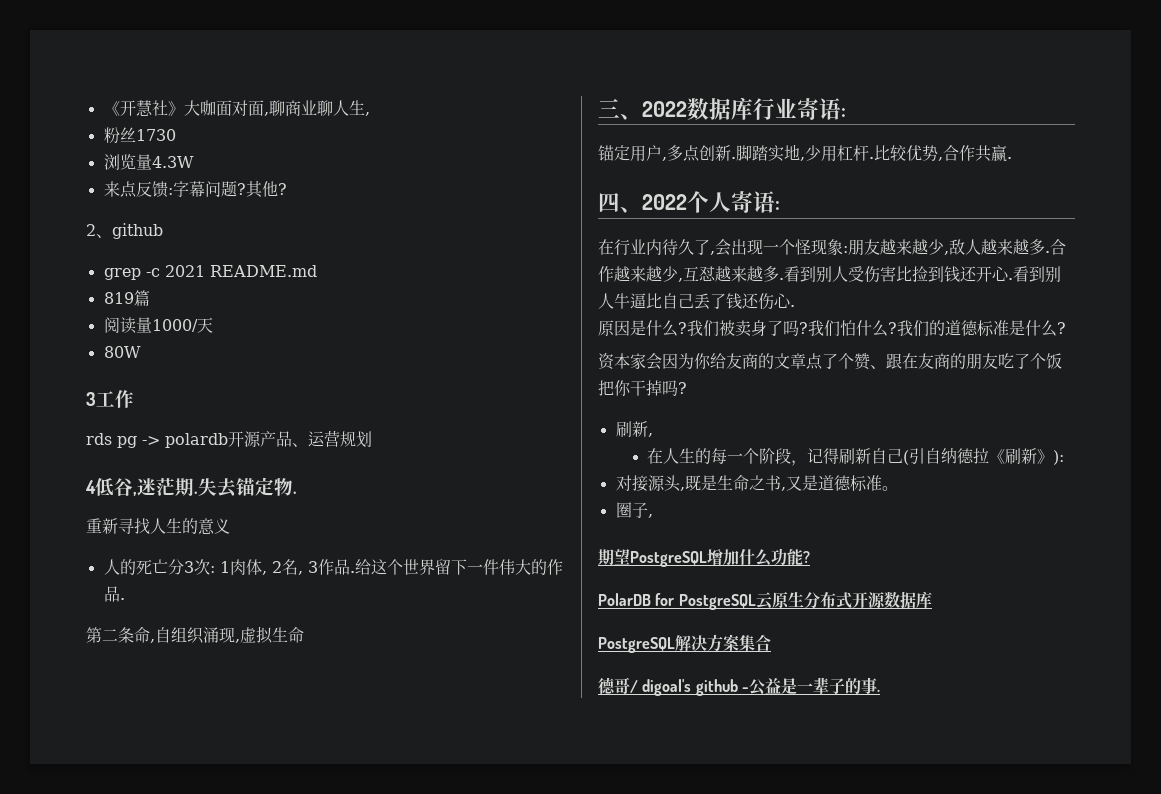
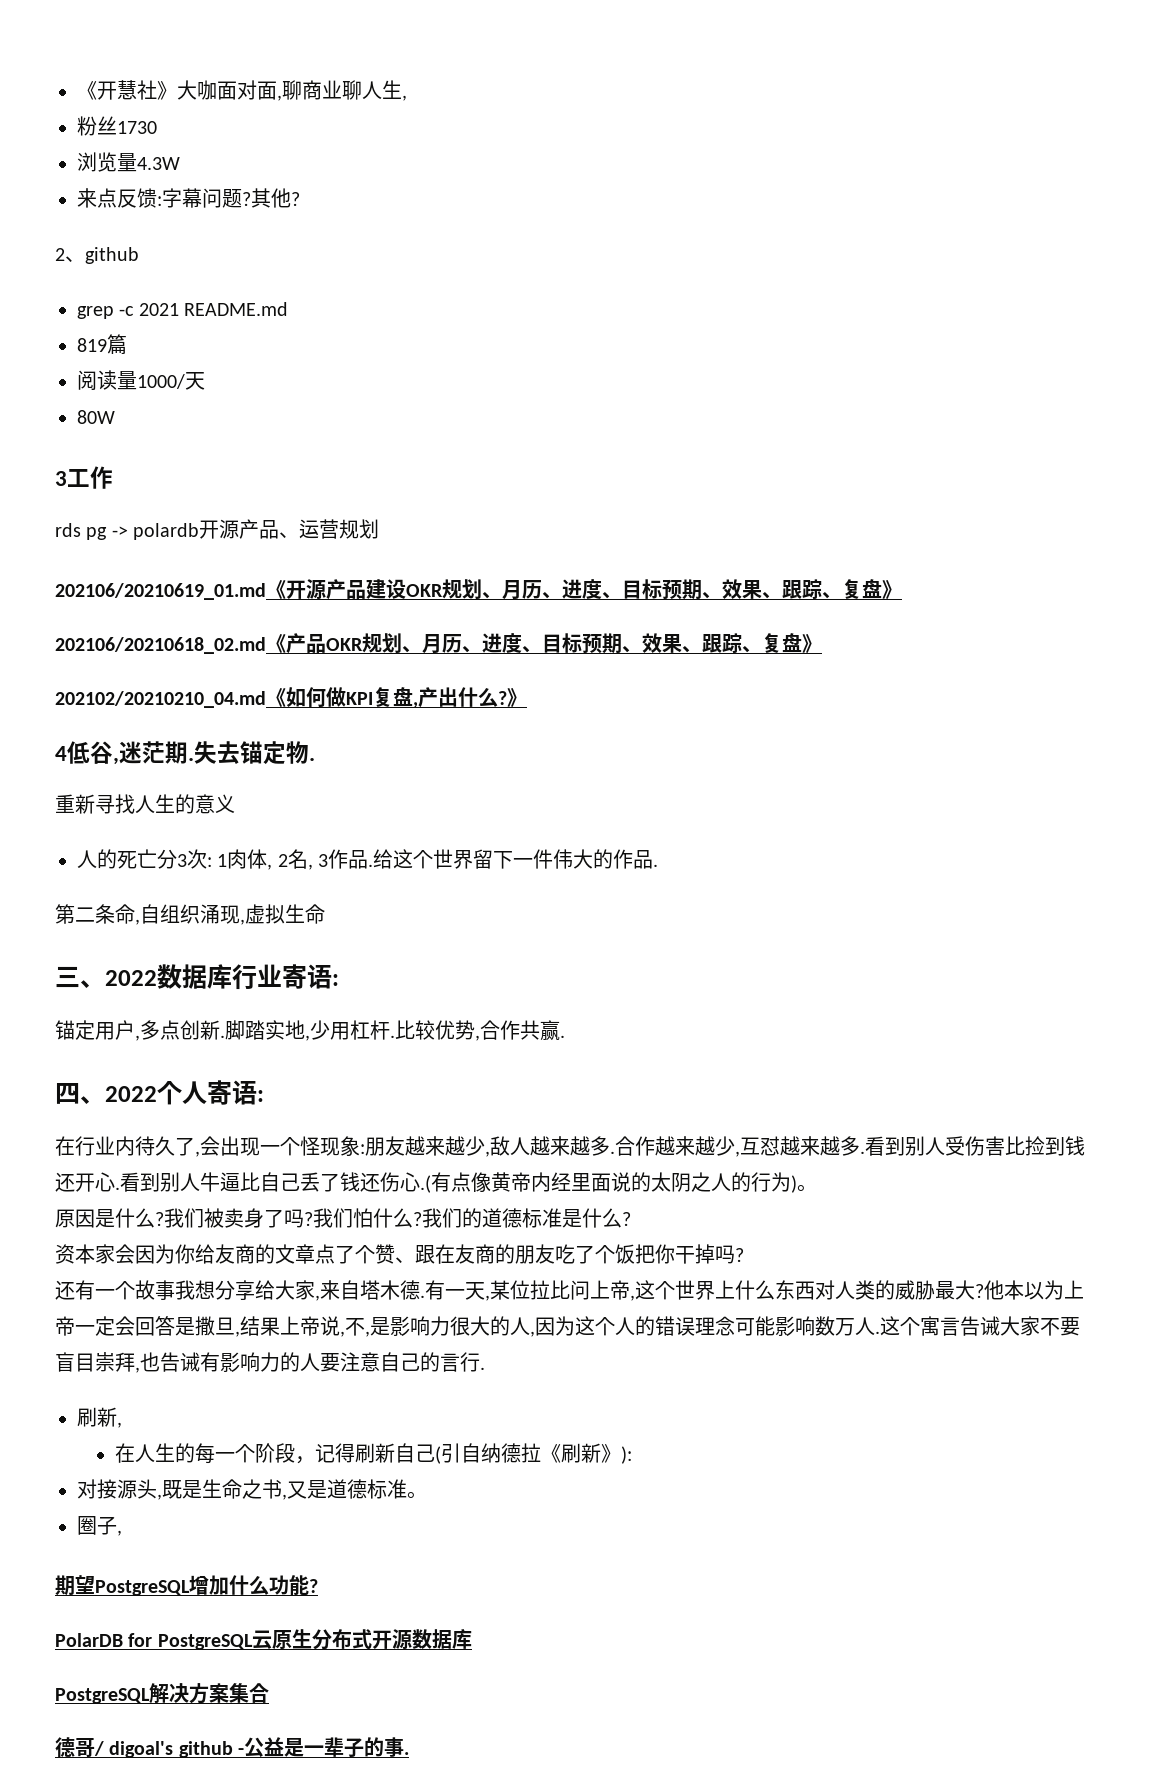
(372, 439) none -> [55,579,902,600] [55,633,822,654] [55,687,527,708] // 202106/20210619_01.md《开源产品建设OKR规划、月历、进度、目标预期、效果、跟踪、复盘》 // 202106/20210618_02.md《产品OKR规划、月历、进度、目标预期、效果、跟踪、复盘》 // 202102/20210210_04.md《如何做KPI复盘,产出什么?》
[790,305,795,307] . -> [420,1172,817,1193] .(有点像黄帝内经里面说的太阴之人的行为)。
(687, 388) none -> [55,1280,1084,1301] [55,1316,1080,1337] [55,1352,485,1373] // 还有一个故事我想分享给大家,来自塔木德.有一天,某位拉比问上帝,这个世界上什么东西对人类的威胁最大?他本以为上帝一定会回答是撒旦,结果上帝说,不,是影响力很大的人,因为这个人的错误理念可能影响数万人.这个寓言告诫大家不要盲目崇拜,也告诫有影响力的人要注意自己的言行.

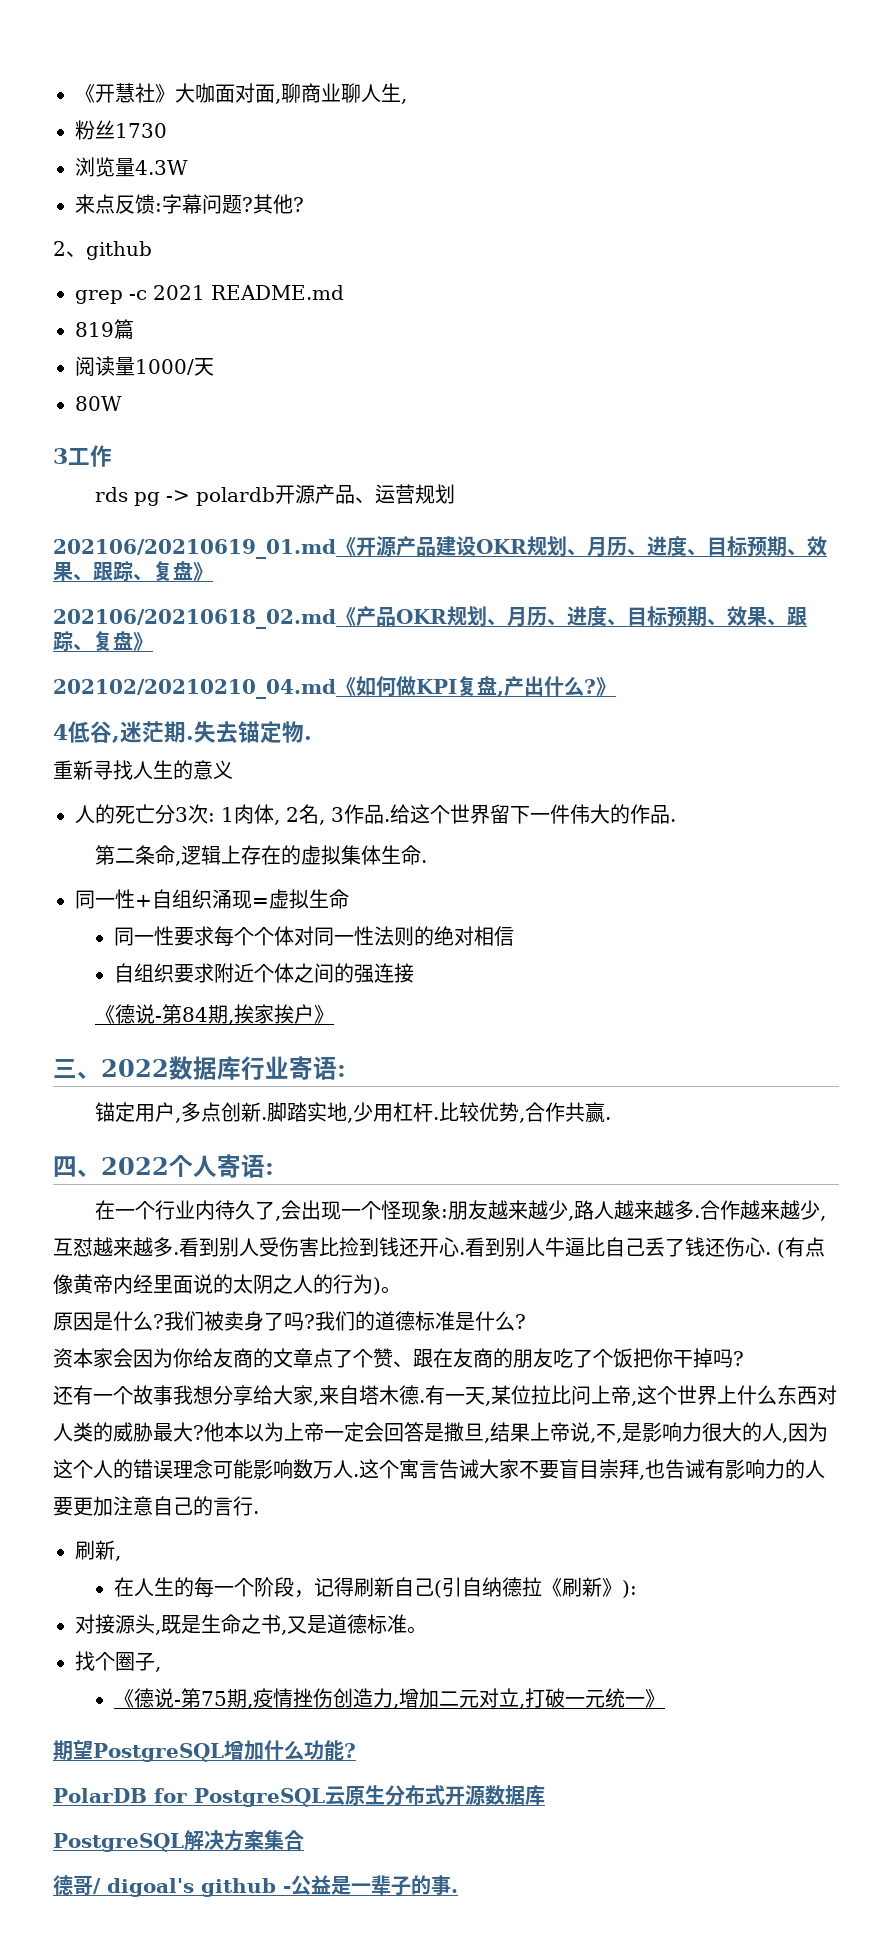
(140, 922) none -> [181,845,428,865] [75,889,152,909] 逻辑上存在的虚拟集体生命. // 同一性+
[240,919,245,925] , -> [252,898,269,907] =
(325, 914) none -> [113,926,514,947] [113,963,414,983] [95,1004,335,1025] // 同一性要求每个个体对同一性法则的绝对相信 // 自组织要求附近个体之间的强连接 // 《德说-第84期,挨家挨户》
(75, 1146) none -> [115,1201,156,1220] 一个
[490,1136,510,1156] 敌 -> [574,1200,595,1220] 路
[420,1175,431,1193] .( -> [765,1240,785,1258] . (
[353,1208,462,1228] 怕什么?我们 -> (355, 1321) none
(340, 1362) none -> [73,1496,113,1516] 更加
(427, 1495) none -> [75,1651,115,1671] 找个
(122, 1533) none -> [113,1688,665,1709] // 《德说-第75期,疫情挫伤创造力,增加二元对立,打破一元统一》

